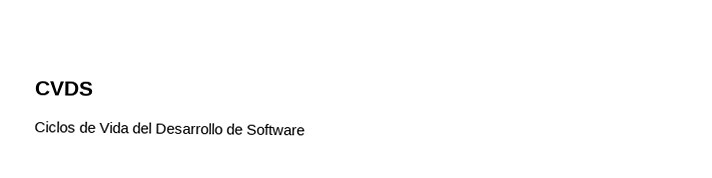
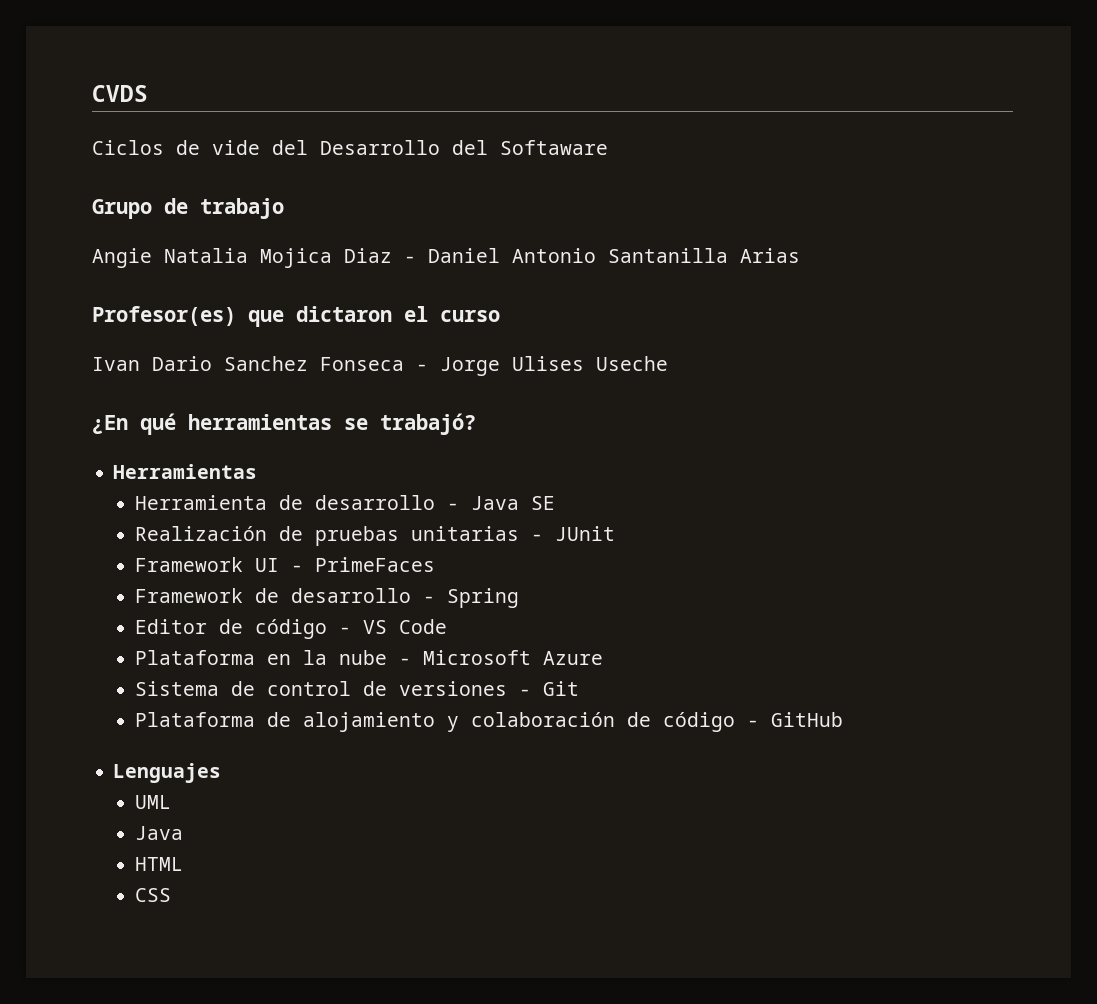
[99,121,131,134] Vida -> [212,140,260,155] vide
[226,123,306,136] de Software -> [452,140,608,155] [92,198,284,219] [92,248,800,268] [92,306,500,327] [92,356,668,376] [92,413,476,435] [113,464,258,479] [134,495,555,510] [134,526,615,546] [134,557,435,572] [134,588,519,608] [134,619,447,639] [134,650,603,665] [134,681,579,696] [134,712,843,732] [113,763,222,783] [134,795,171,809] [134,826,183,840] [134,857,183,871] [134,888,171,902] del Softaware // Grupo de trabajo // Angie Natalia Mojica Diaz - Daniel Antonio Santanilla Arias // Profesor(es) que dictaron el curso // Ivan Dario Sanchez Fonseca - Jorge Ulises Useche // ¿En qué herramientas se trabajó? // Herramientas // Herramienta de desarrollo - Java SE // Realización de pruebas unitarias - JUnit // Framework UI - PrimeFaces // Framework de desarrollo - Spring // Editor de código - VS Code // Plataforma en la nube - Microsoft Azure // Sistema de control de versiones - Git // Plataforma de alojamiento y colaboración de código - GitHub // Lenguajes // UML // Java // HTML // CSS

